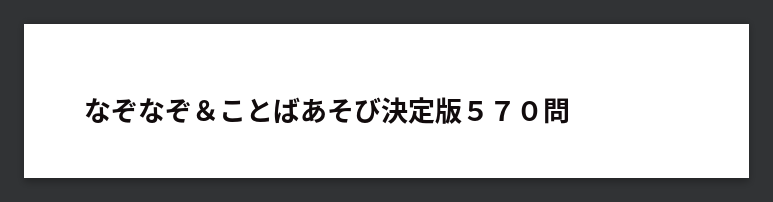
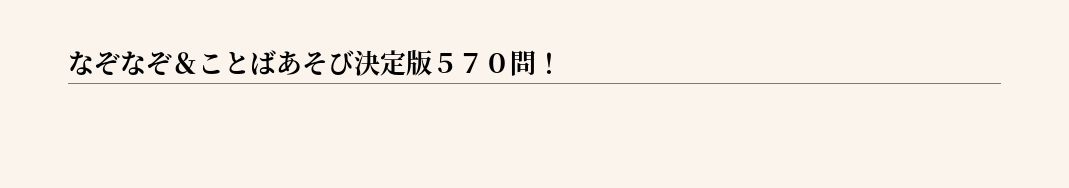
(570, 111) none -> [536,52,562,74] ！

